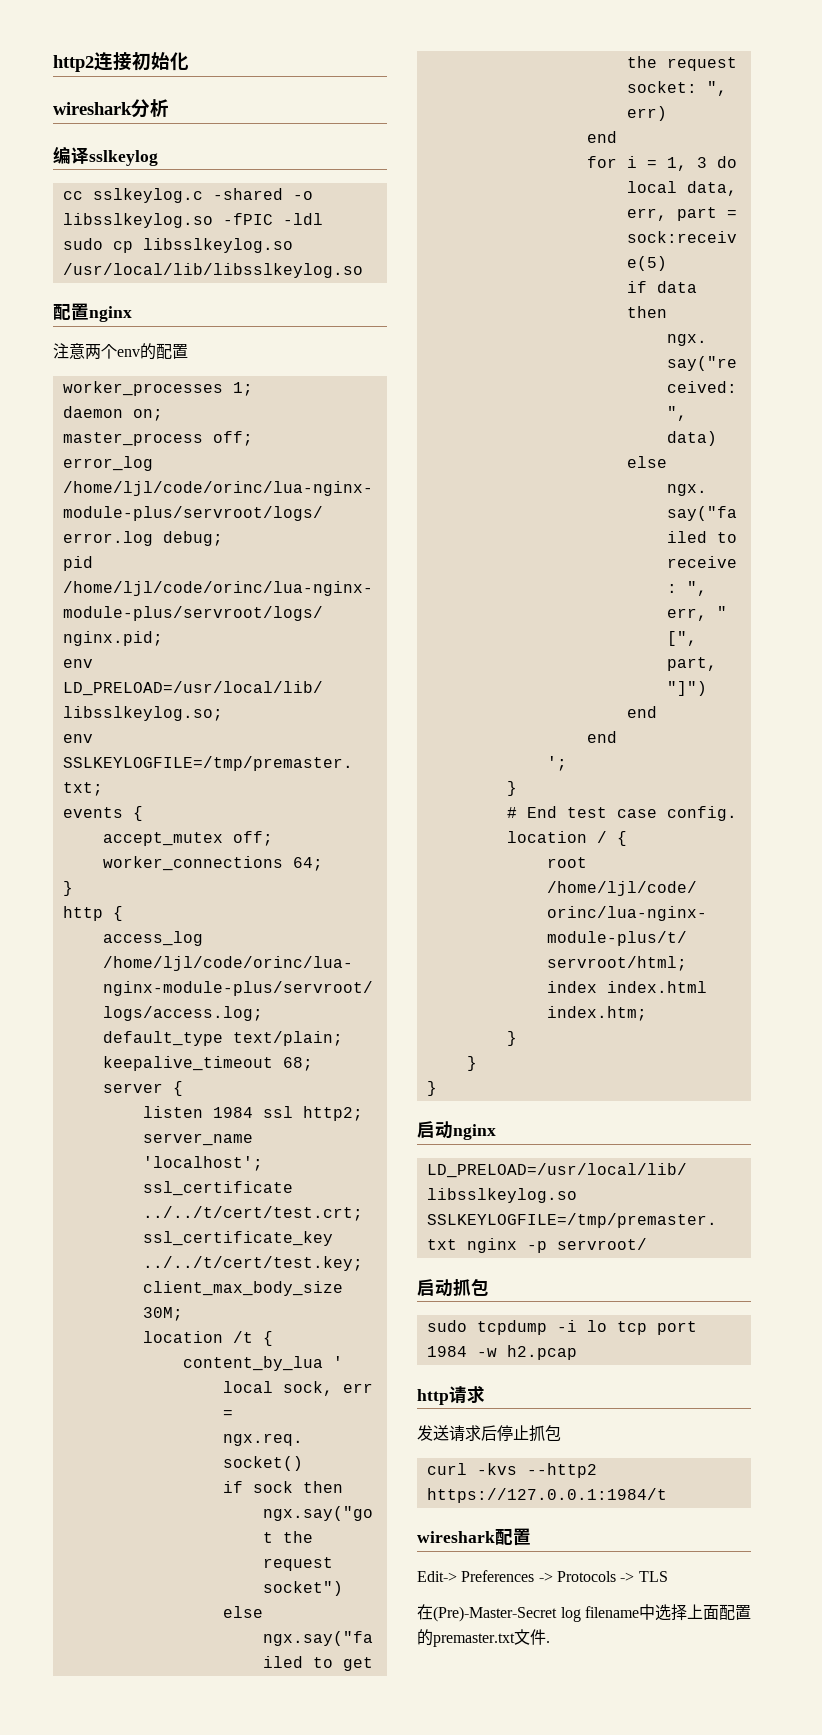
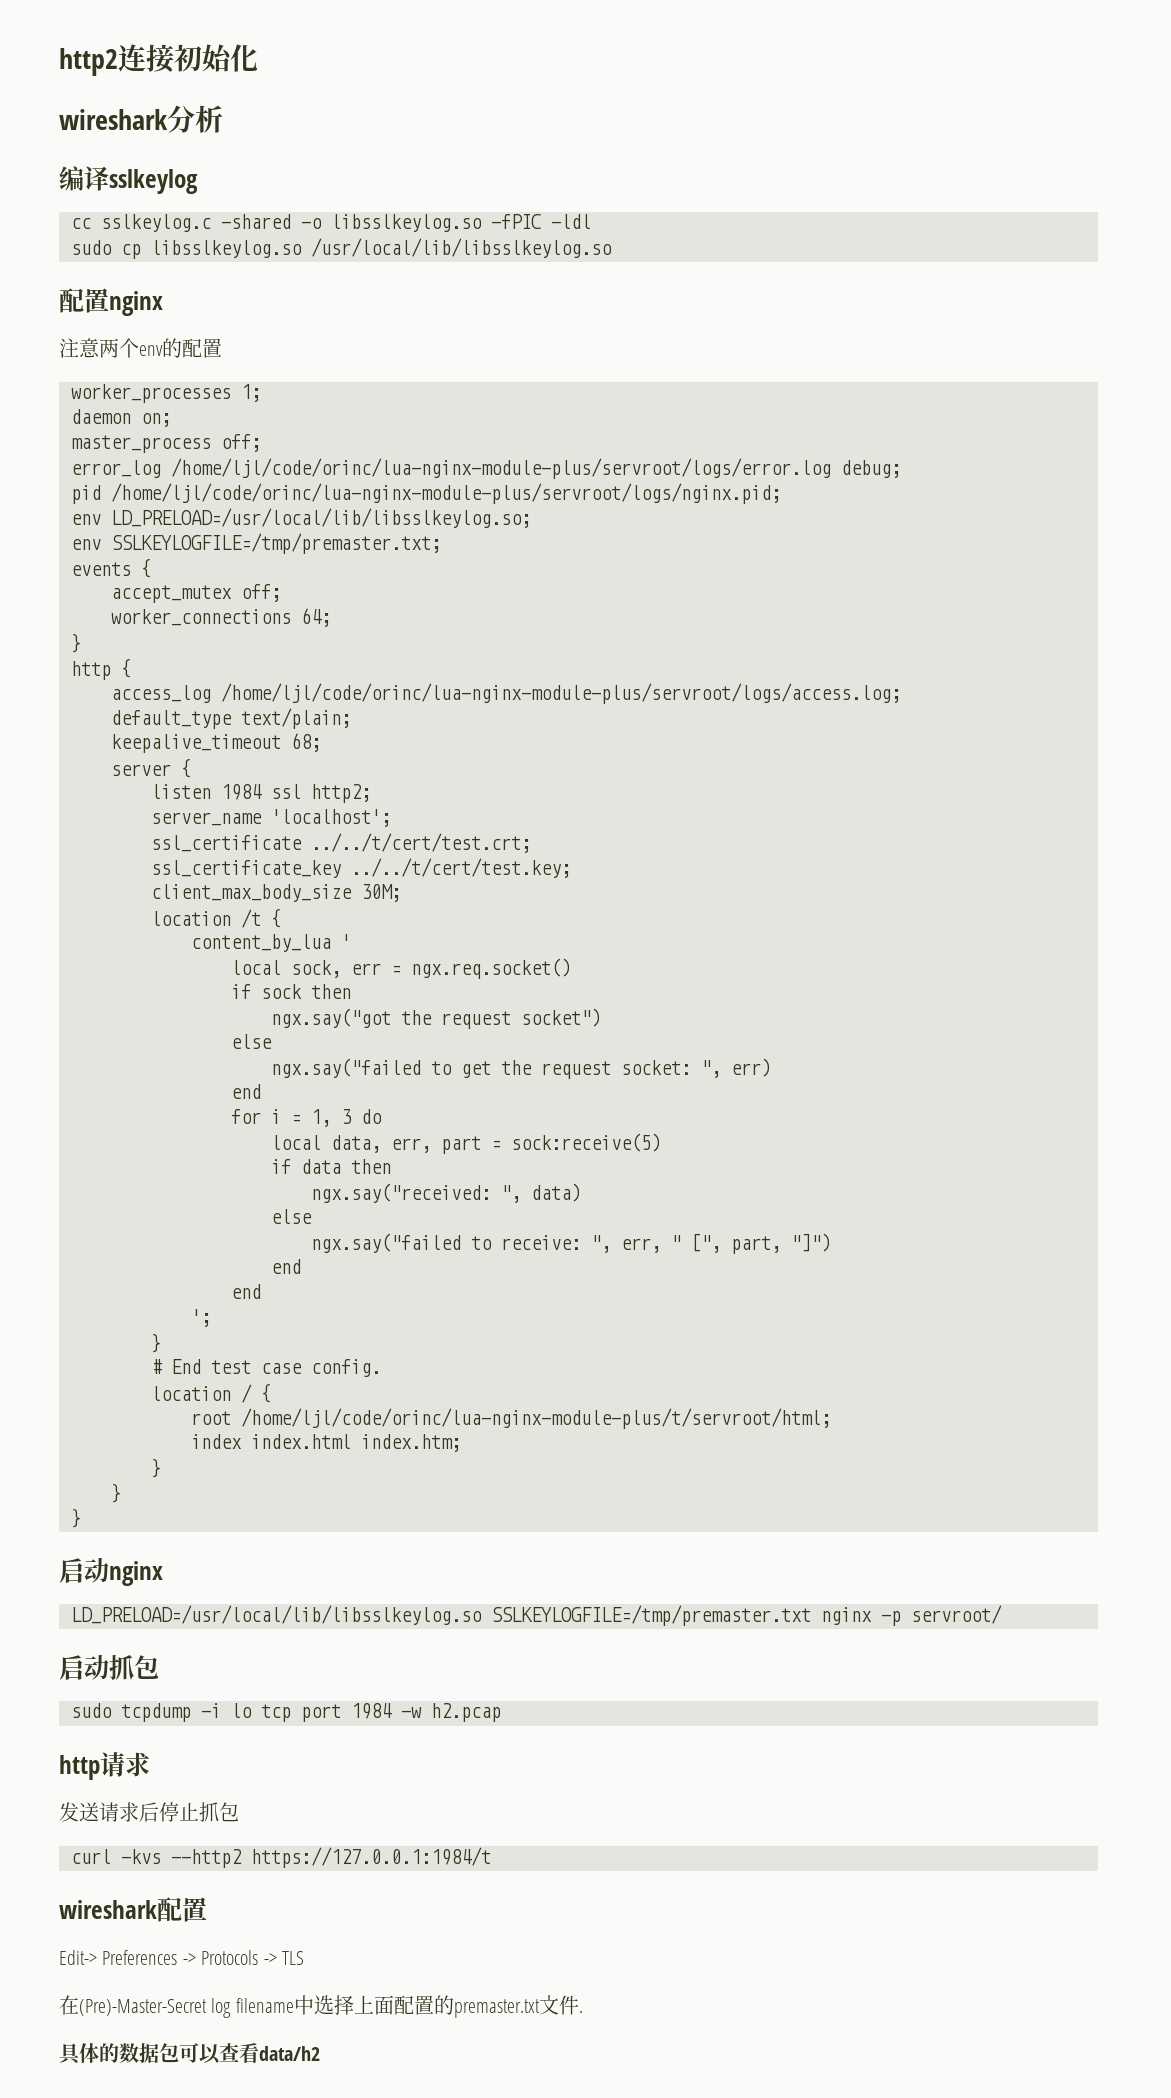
(550, 1642) none -> [59,2043,320,2065] // 具体的数据包可以查看data/h2

